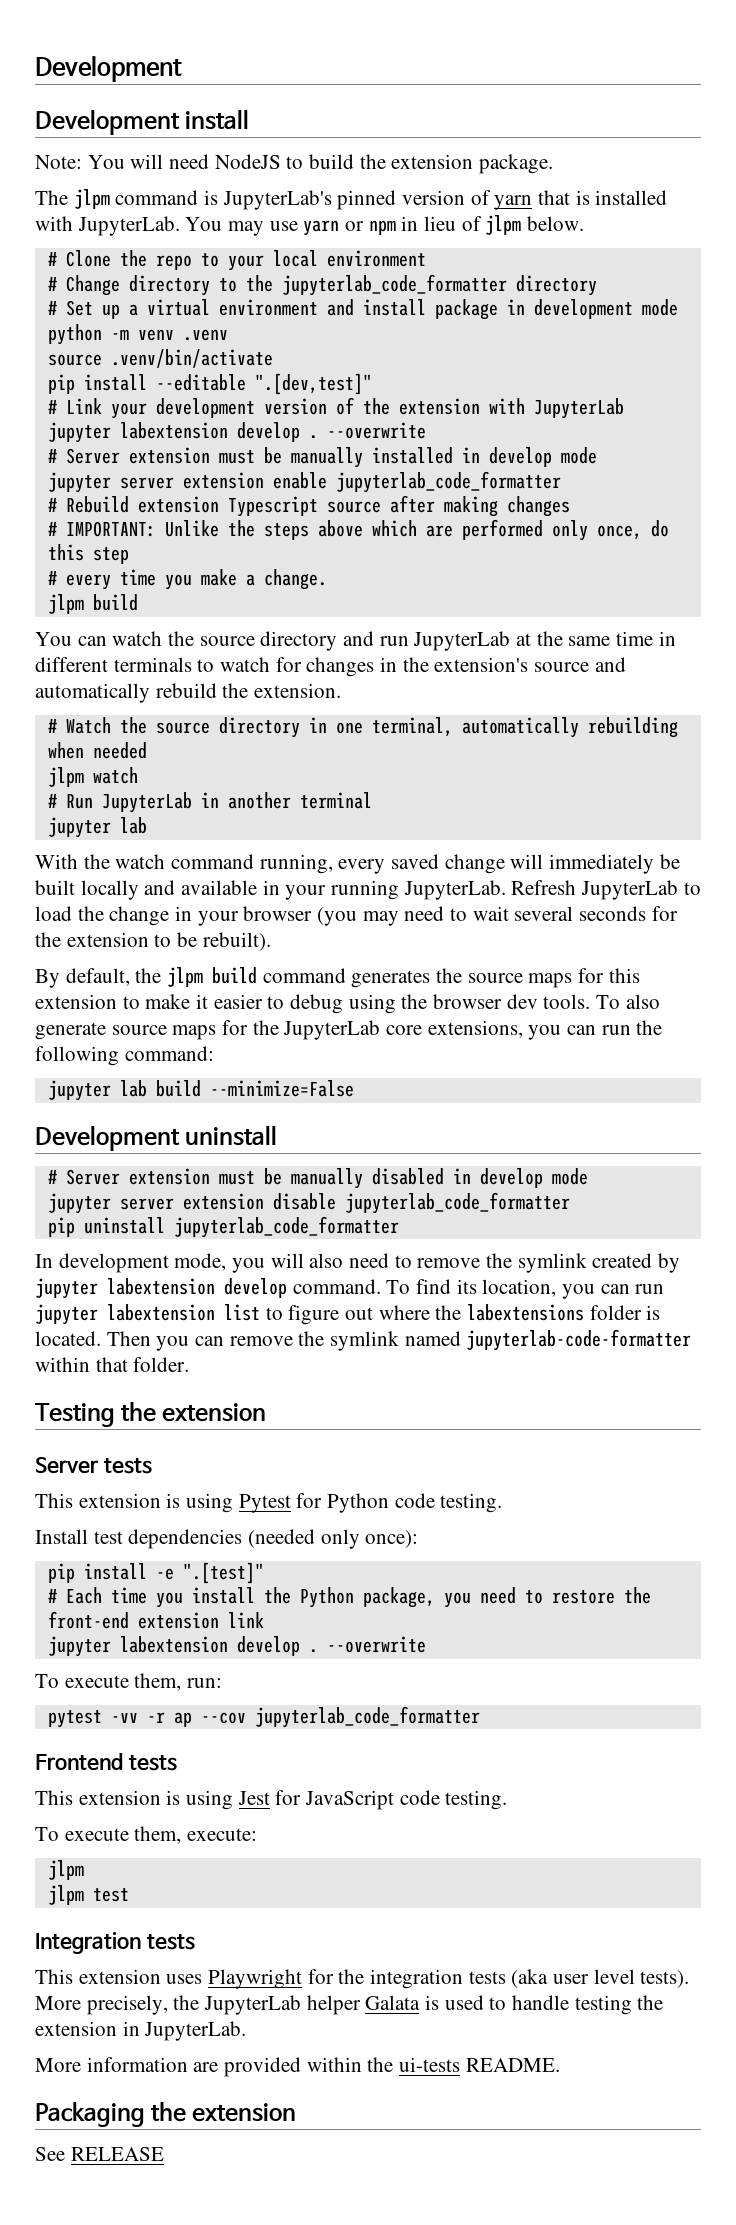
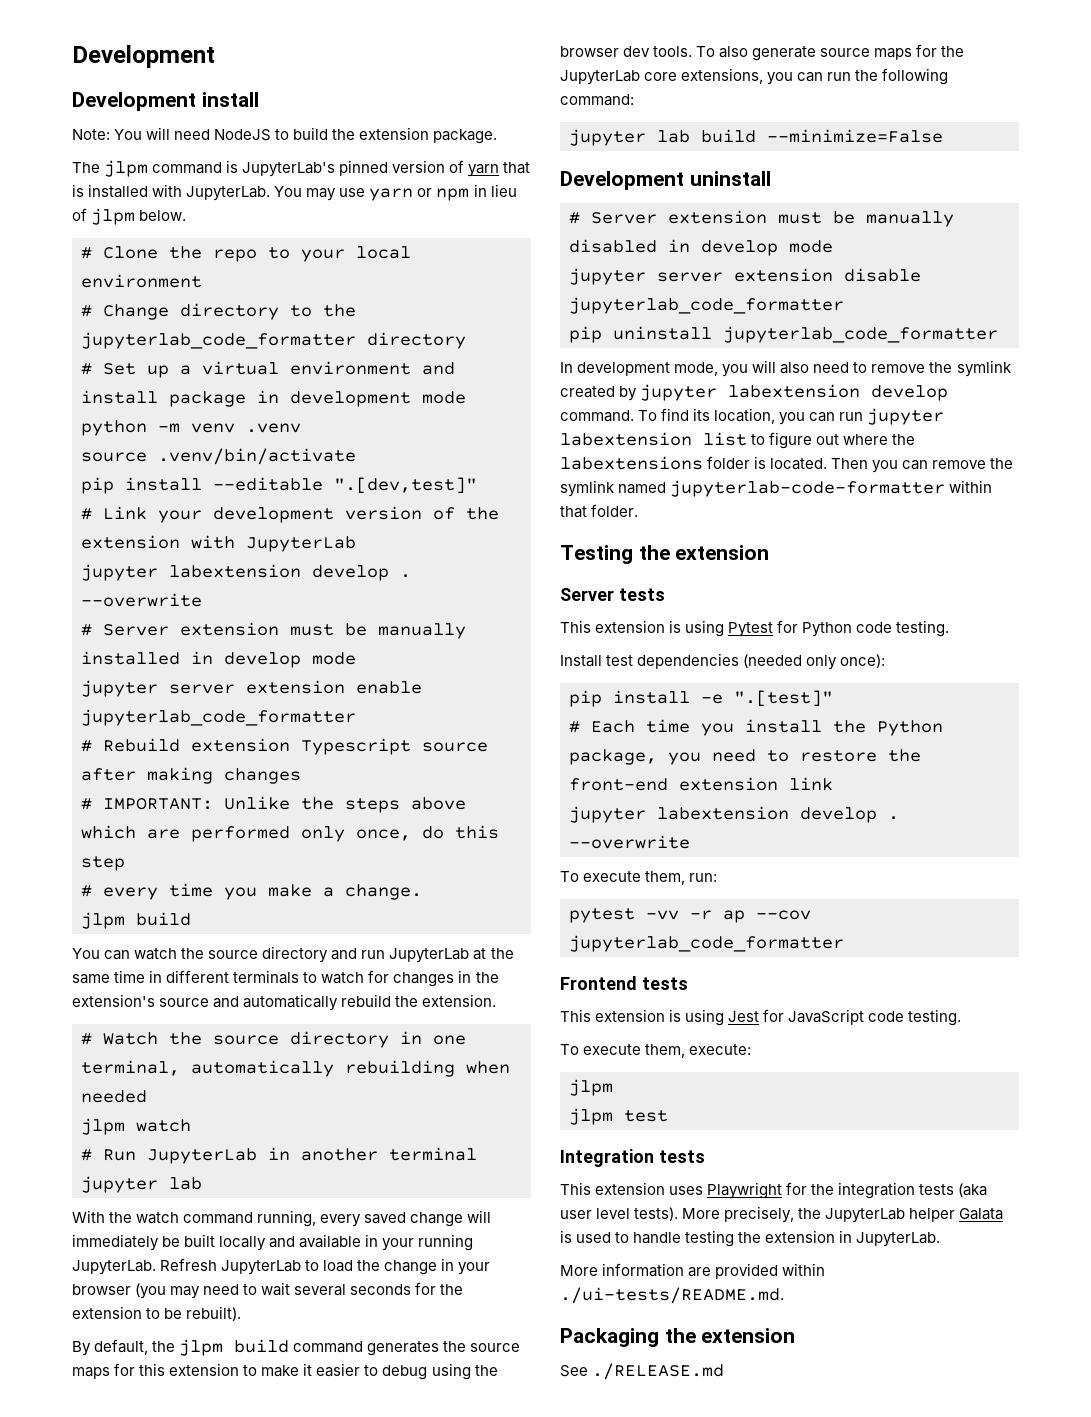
[367,2057,560,2072] the ui-tests README. -> [560,1287,784,1304] ./ui-tests/README.md.
[70,2147,164,2161] RELEASE -> [592,1363,725,1380] ./RELEASE.md

